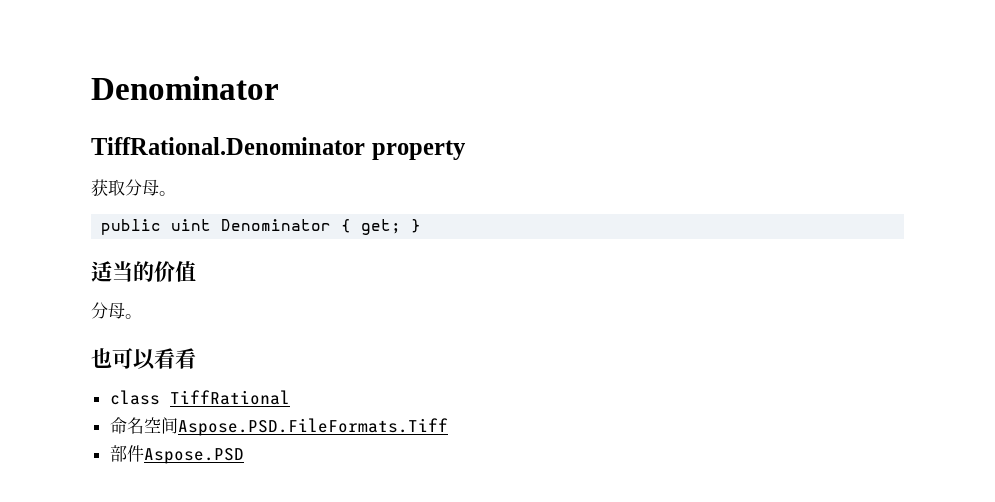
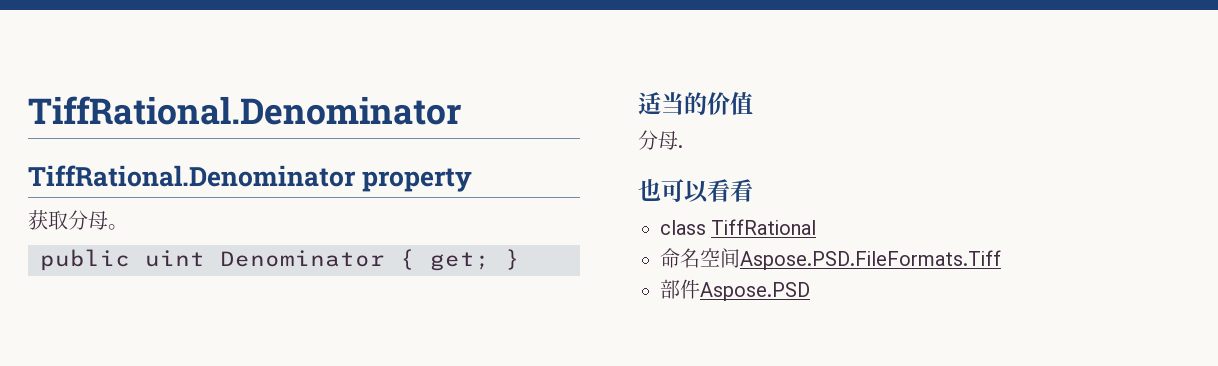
[91,76,279,100] Denominator -> [28,96,461,125] TiffRational.Denominator
[125,314,142,319] 。 -> [678,145,683,148] .

